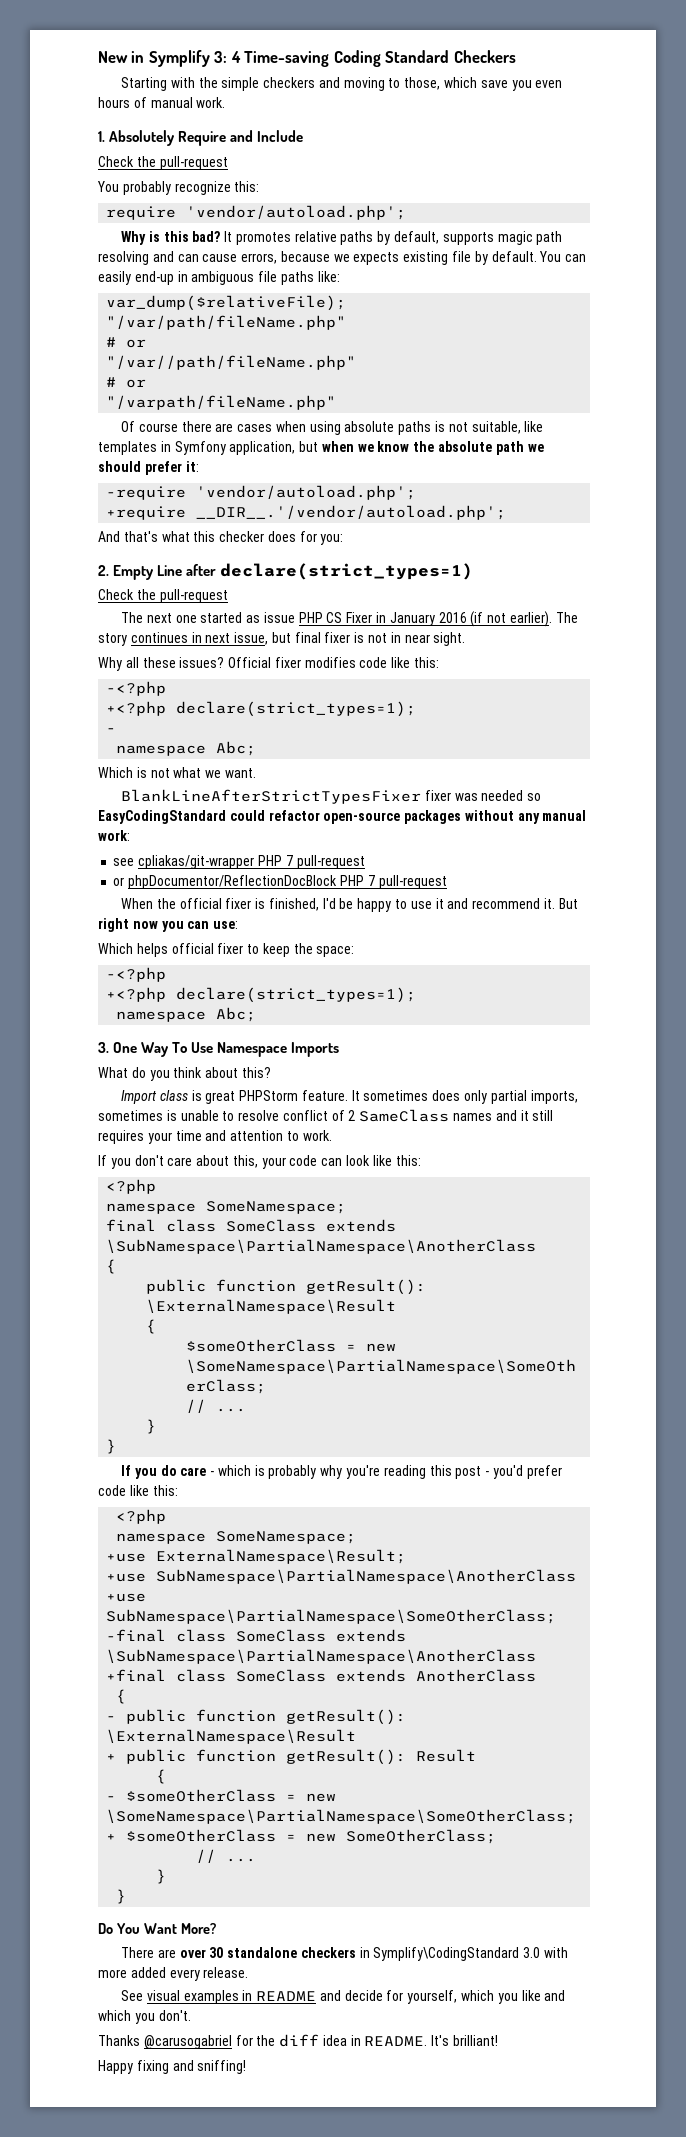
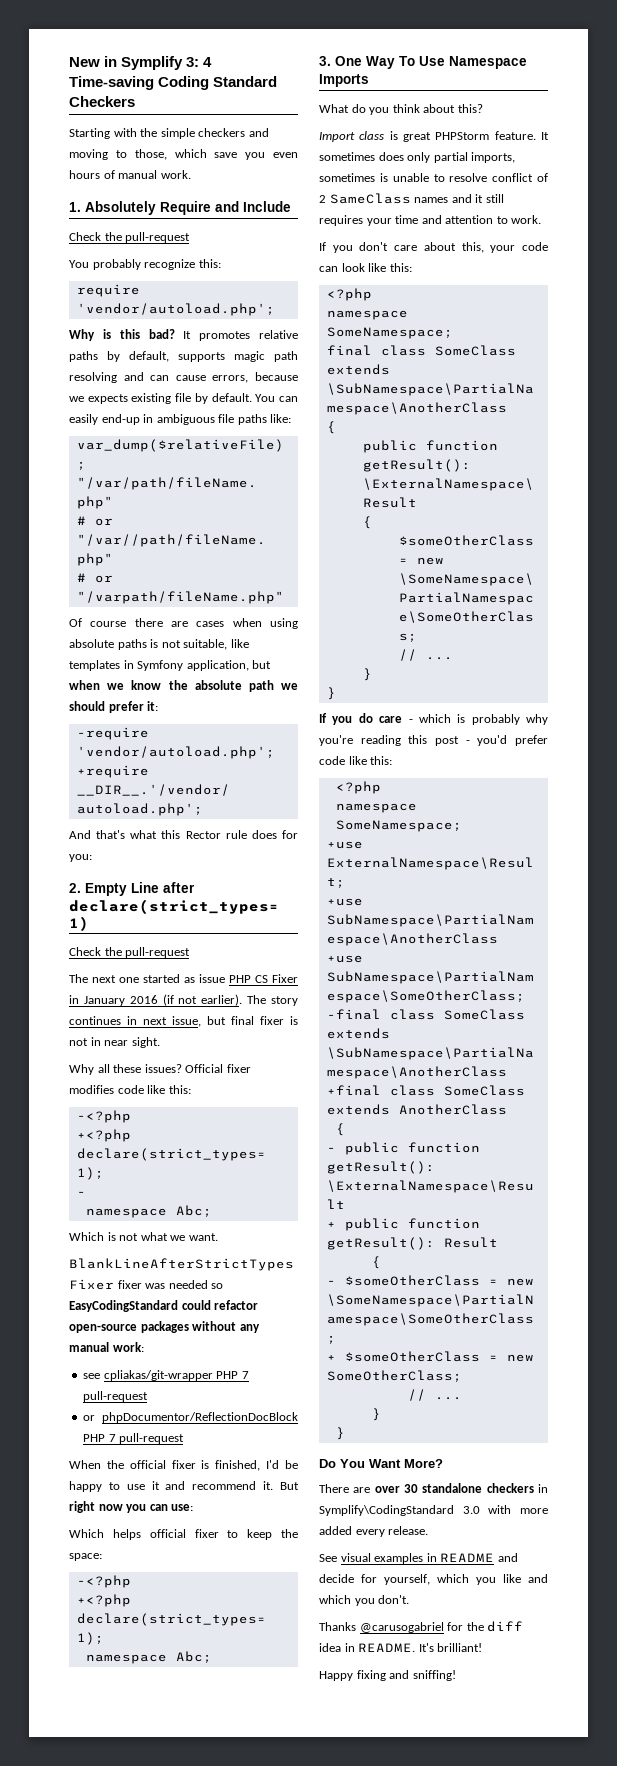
[219,531,265,542] checker -> [185,830,247,839] Rector rule

